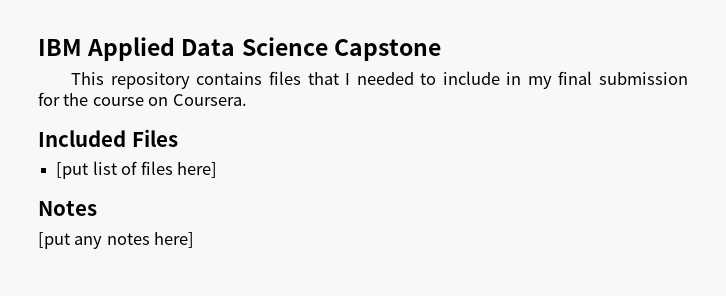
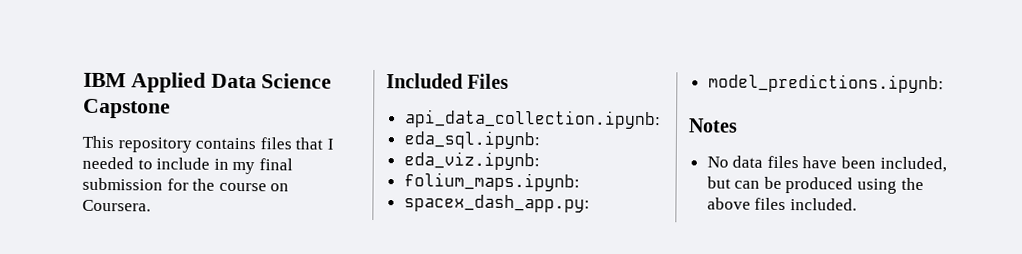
[56,161,217,179] [38,200,97,216] [38,232,195,249] [put list of files here] // Notes // [put any notes here] -> [403,109,661,130] [403,130,540,150] [403,151,540,171] [403,172,580,192] [403,194,590,213] [707,73,944,94] [688,118,738,133] [706,155,947,173] [706,176,924,194] [706,197,857,211] api_data_collection.ipynb: // eda_sql.ipynb: // eda_viz.ipynb: // folium_maps.ipynb: // spacex_dash_app.py: // model_predictions.ipynb: // Notes // No data files have been included, but can be produced using the above files included.

